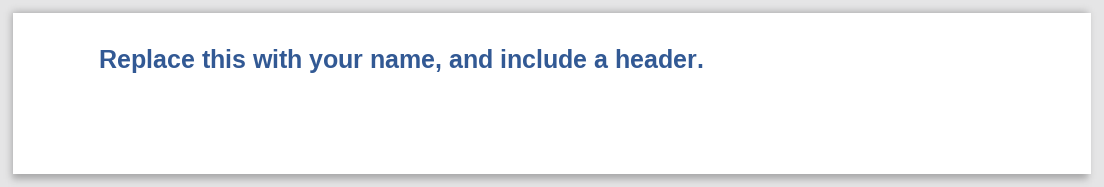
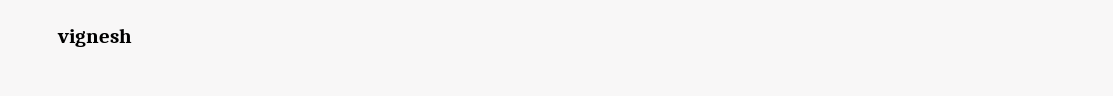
[99,49,704,73] Replace this with your name, and include a header. -> [57,28,132,47] vignesh

